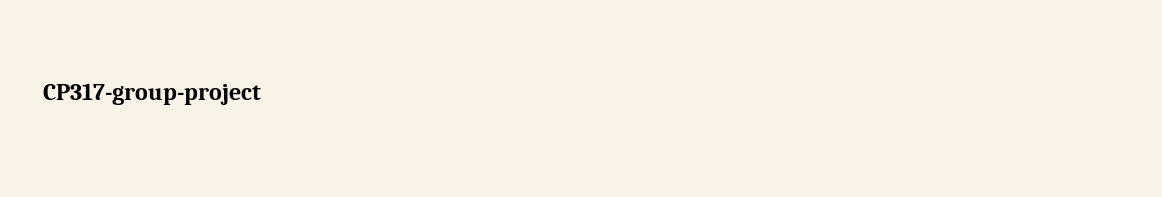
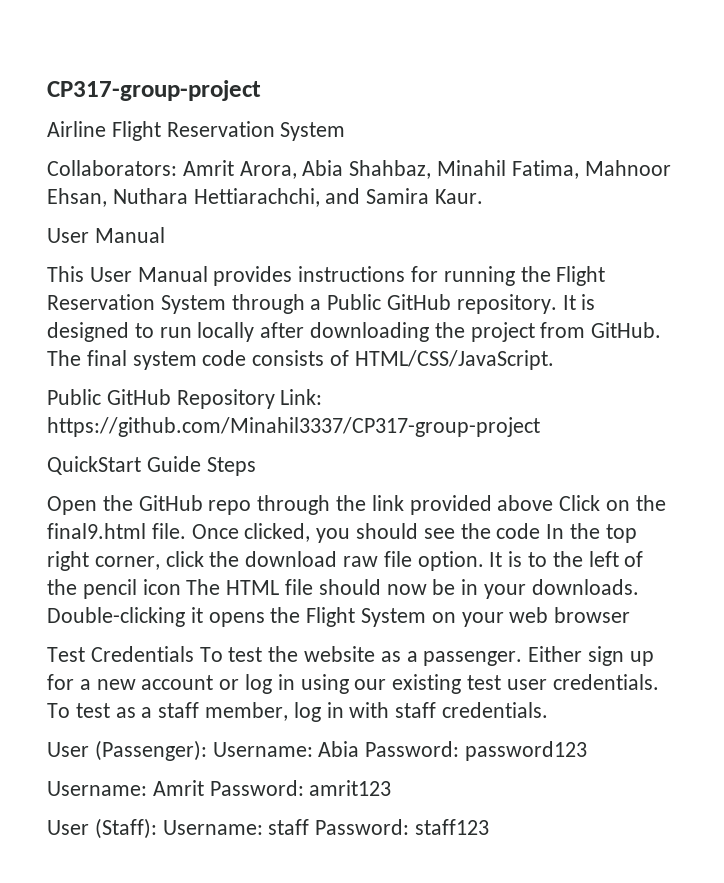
(261, 94) none -> [47,121,346,141] [47,160,671,179] [47,188,484,207] [47,227,165,243] [47,266,606,286] [47,294,596,314] [47,322,662,342] [47,350,554,370] [47,389,323,409] [47,417,540,437] [47,456,256,476] [47,495,666,515] [47,523,637,543] [47,551,644,571] [47,579,639,599] [47,607,631,627] [47,646,654,666] [47,674,659,694] [47,702,549,722] [47,740,588,761] [47,780,392,796] [47,818,490,839] // Airline Flight Reservation System // Collaborators: Amrit Arora, Abia Shahbaz, Minahil Fatima, Mahnoor Ehsan, Nuthara Hettiarachchi, and Samira Kaur. // User Manual // This User Manual provides instructions for running the Flight Reservation System through a Public GitHub repository. It is designed to run locally after downloading the project from GitHub. The final system code consists of HTML/CSS/JavaScript. // Public GitHub Repository Link: https://github.com/Minahil3337/CP317-group-project // QuickStart Guide Steps // Open the GitHub repo through the link provided above Click on the final9.html file. Once clicked, you should see the code In the top right corner, click the download raw file option. It is to the left of the pencil icon The HTML file should now be in your downloads. Double-clicking it opens the Flight System on your web browser // Test Credentials To test the website as a passenger. Either sign up for a new account or log in using our existing test user credentials. To test as a staff member, log in with staff credentials. // User (Passenger): Username: Abia Password: password123 // Username: Amrit Password: amrit123 // User (Staff): Username: staff Password: staff123

